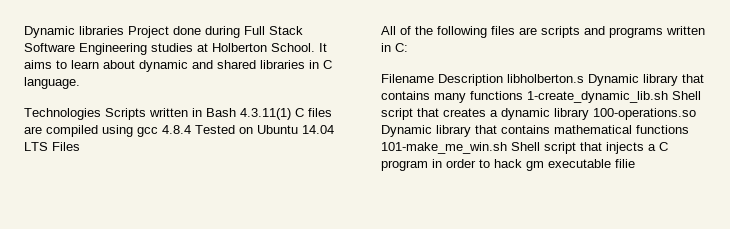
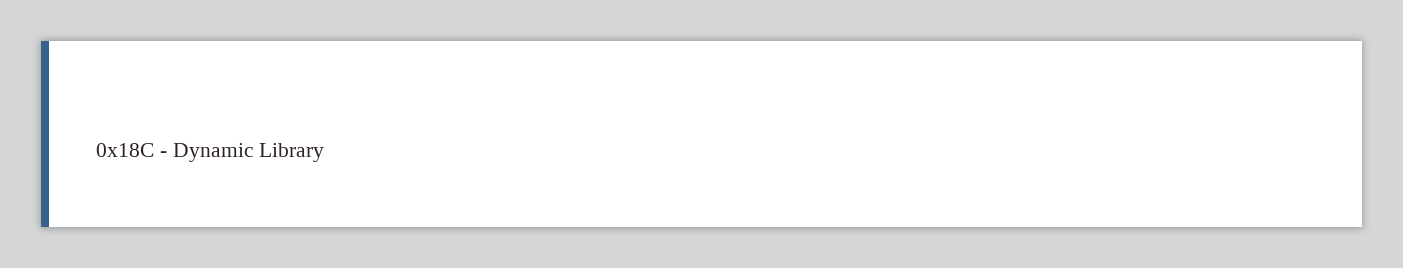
[24,26,303,38] [24,43,327,55] [24,60,332,72] [24,77,80,89] [24,108,332,120] [24,125,334,137] [24,142,80,151] [381,26,705,38] [381,43,408,52] [381,74,704,86] [381,91,701,103] [381,108,696,120] [381,125,689,137] [381,142,668,154] [381,159,635,171] Dynamic libraries Project done during Full Stack Software Engineering studies at Holberton School. It aims to learn about dynamic and shared libraries in C language. // Technologies Scripts written in Bash 4.3.11(1) C files are compiled using gcc 4.8.4 Tested on Ubuntu 14.04 LTS Files // All of the following files are scripts and programs written in C: // Filename Description libholberton.s Dynamic library that contains many functions 1-create_dynamic_lib.sh Shell script that creates a dynamic library 100-operations.so Dynamic library that contains mathematical functions 101-make_me_win.sh Shell script that injects a C program in order to hack gm executable filie -> [96,143,325,162] 0x18C - Dynamic Library

